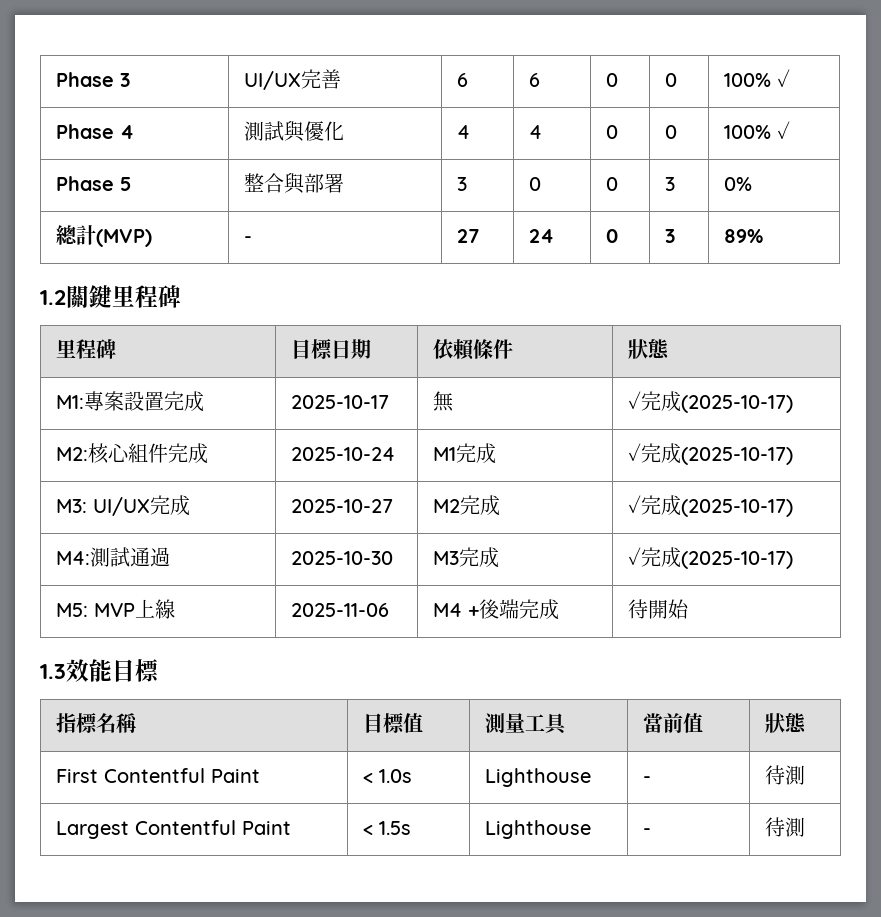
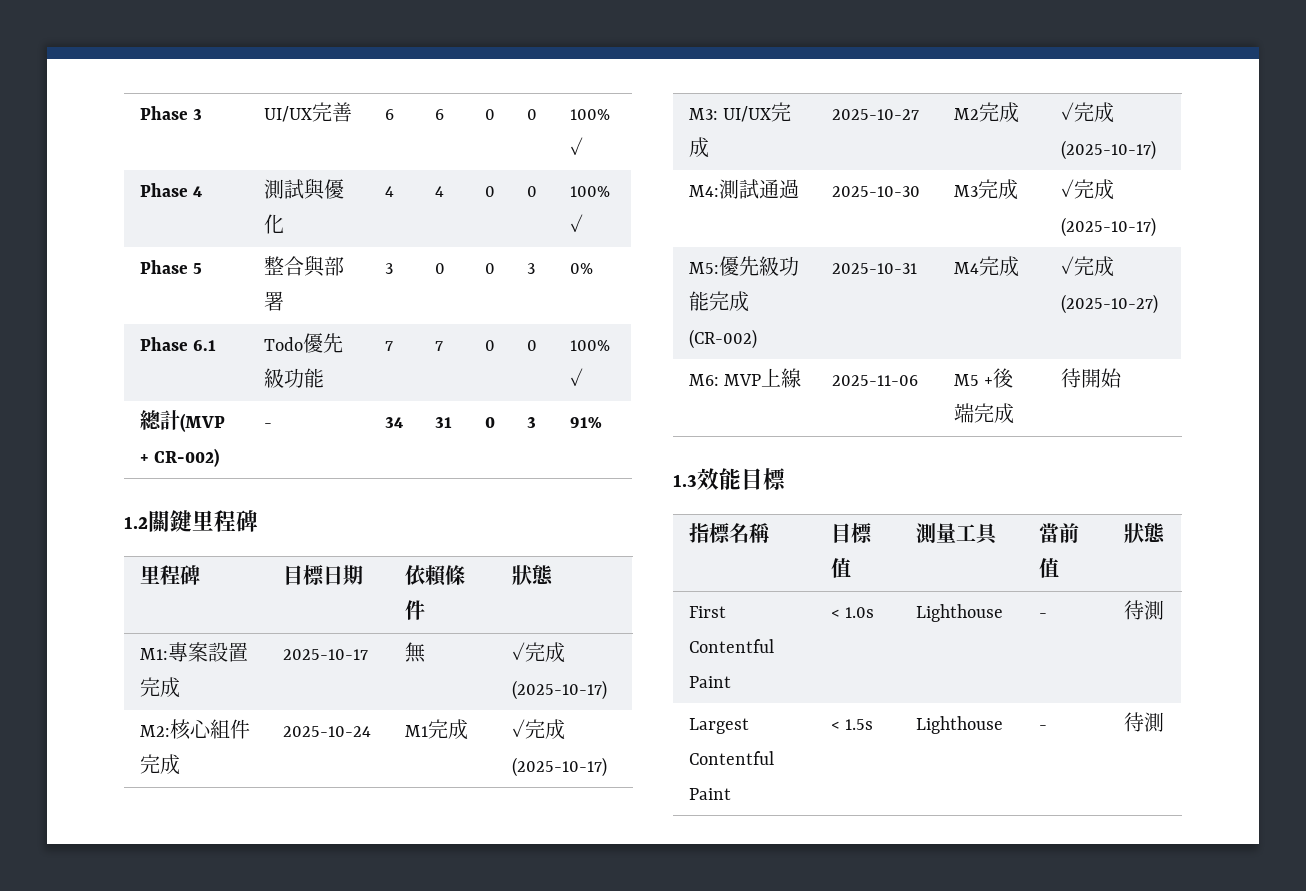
[55,225,152,247] [243,236,252,243] [456,229,479,243] [528,229,554,243] [605,229,618,243] [664,229,675,243] [723,229,763,243] 總計(MVP) | - | 27 | 24 | 0 | 3 | 89% -> [139,337,217,351] [263,333,343,353] [263,368,324,388] [384,341,393,351] [434,341,443,351] [484,340,495,351] [526,340,537,351] [569,340,610,351] [569,368,583,386] [139,410,225,432] [139,448,220,467] [263,423,272,428] [384,417,403,428] [434,417,452,428] [484,417,495,428] [526,417,536,428] [569,417,602,428] Phase 6.1 | Todo優先級功能 | 7 | 7 | 0 | 0 | 100% ✓ // 總計(MVP + CR-002) | - | 34 | 31 | 0 | 3 | 91%
(88, 610) none -> [718,256,799,276] [688,291,749,312] [688,329,757,349] [831,263,917,274] [953,256,1019,277] [1060,256,1114,277] [1060,294,1158,314] [688,374,719,386] 優先級功能完成(CR-002) | 2025-10-31 | M4完成 | ✓完成(2025-10-27) // M6:
[432,603,462,617] M4 -> [953,374,979,386] M5

